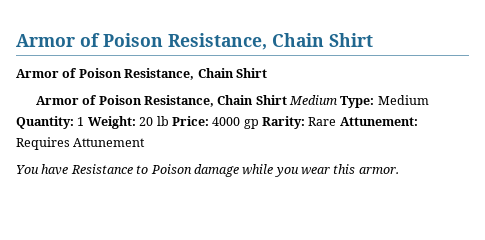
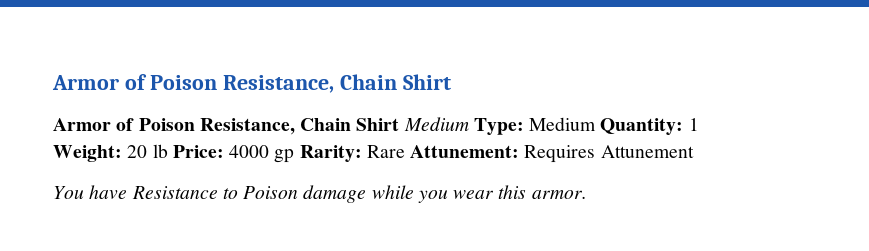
[35,95,287,107] // Armor of Poison Resistance, Chain Shirt -> (400, 124) none

